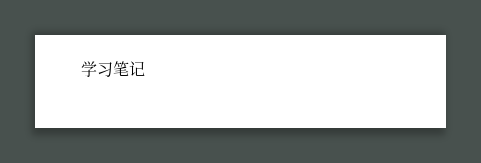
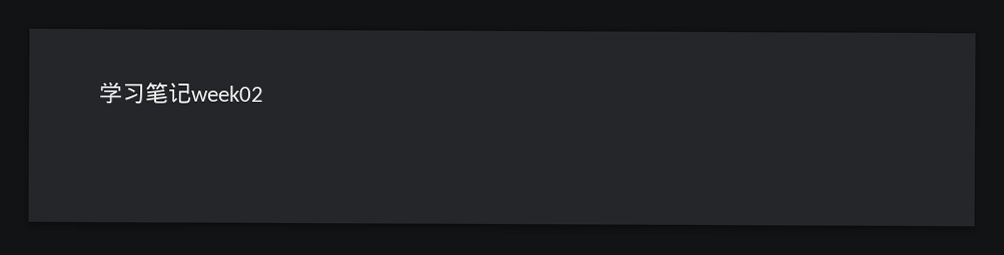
(145, 68) none -> [191,85,264,102] week02

